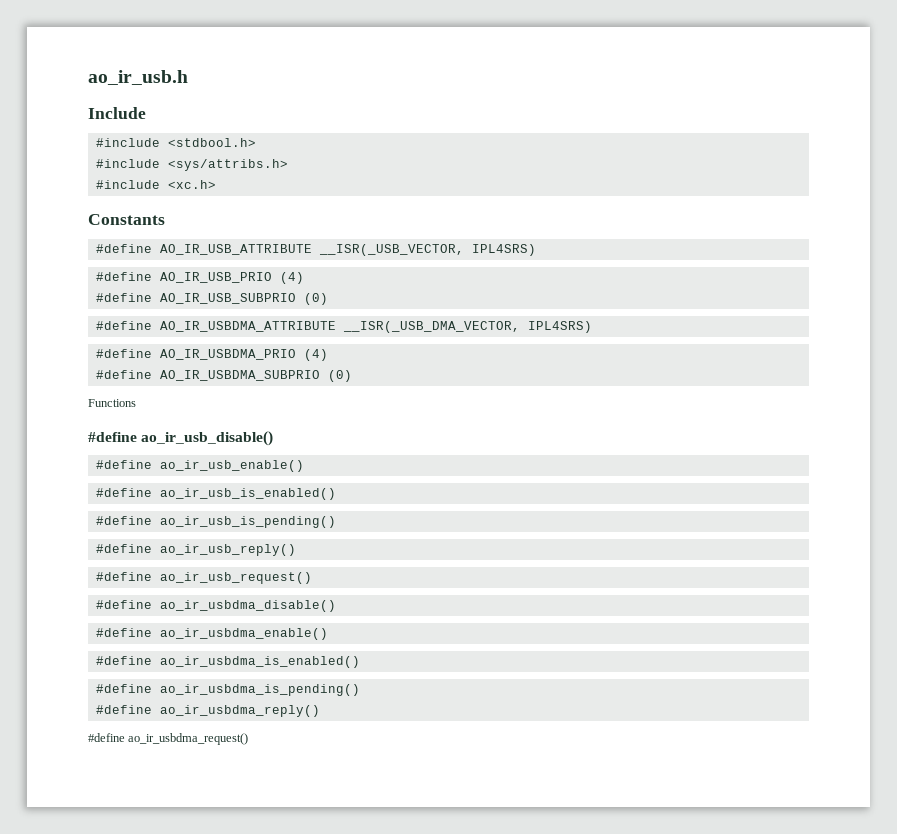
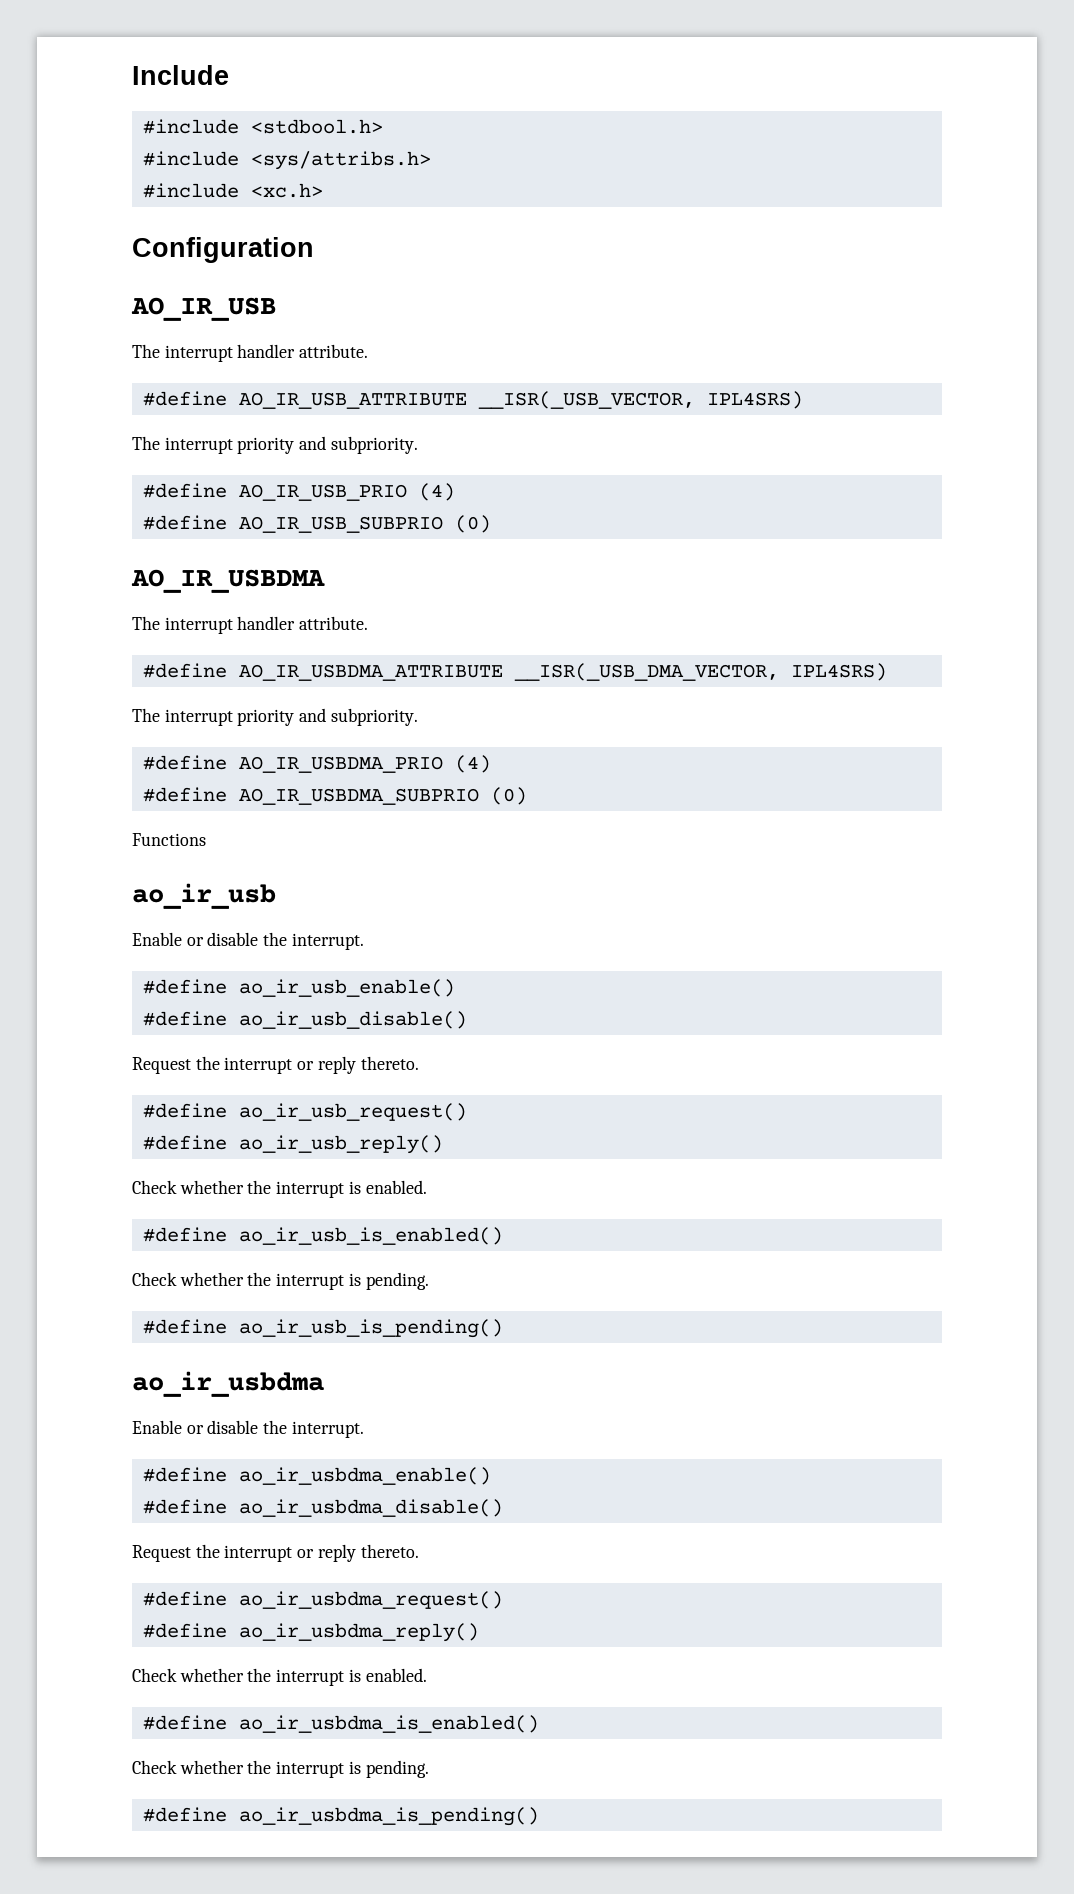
[88,70,188,85] ao_ir_usb.h // -> (132, 75) none
[88,214,165,225] Constants -> [132,237,314,263] [131,297,276,321] [132,344,369,362] Configuration // AO_IR_USB // The interrupt handler attribute.
(536, 250) none -> [132,436,418,454] // The interrupt priority and subpriority.
(328, 299) none -> [131,569,325,593] [132,616,369,634] // AO_IR_USBDMA // The interrupt handler attribute.
(592, 327) none -> [132,708,418,726] // The interrupt priority and subpriority.
[88,431,274,446] [95,460,304,472] [95,488,336,500] [95,516,336,528] [95,544,296,556] [95,572,312,584] [95,600,336,612] [95,628,328,640] [95,656,360,668] [95,684,360,696] #define ao_ir_usb_disable() // #define ao_ir_usb_enable() // #define ao_ir_usb_is_enabled() // #define ao_ir_usb_is_pending() // #define ao_ir_usb_reply() // #define ao_ir_usb_request() // #define ao_ir_usbdma_disable() // #define ao_ir_usbdma_enable() // #define ao_ir_usbdma_is_enabled() // #define ao_ir_usbdma_is_pending() -> [132,883,276,909] [132,932,364,950] [142,979,455,997] [142,1011,467,1029] [132,1056,419,1074] [142,1103,467,1121] [142,1135,443,1154] [132,1180,427,1198] [142,1227,503,1245] [132,1272,429,1290] [142,1319,503,1338] [132,1371,324,1397] [132,1420,364,1438] [142,1467,491,1485] [142,1499,503,1517] [132,1544,419,1562] [142,1591,503,1609] ao_ir_usb // Enable or disable the interrupt. // #define ao_ir_usb_enable() // #define ao_ir_usb_disable() // Request the interrupt or reply thereto. // #define ao_ir_usb_request() // #define ao_ir_usb_reply() // Check whether the interrupt is enabled. // #define ao_ir_usb_is_enabled() // Check whether the interrupt is pending. // #define ao_ir_usb_is_pending() // ao_ir_usbdma // Enable or disable the interrupt. // #define ao_ir_usbdma_enable() // #define ao_ir_usbdma_disable() // Request the interrupt or reply thereto. // #define ao_ir_usbdma_request()
[88,733,249,745] #define ao_ir_usbdma_request() -> [132,1668,427,1686] [142,1715,539,1733] [132,1760,429,1778] [142,1807,539,1826] Check whether the interrupt is enabled. // #define ao_ir_usbdma_is_enabled() // Check whether the interrupt is pending. // #define ao_ir_usbdma_is_pending()

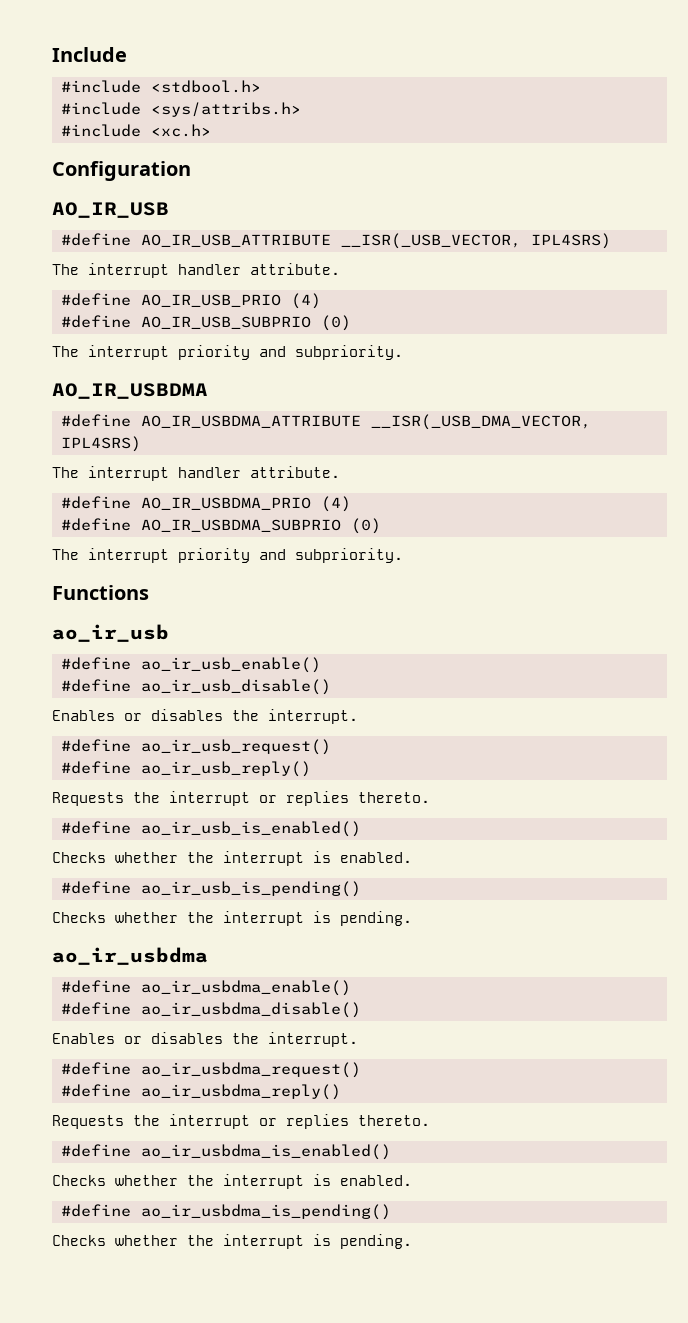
[132,344,369,362] // The interrupt handler attribute. -> (169, 210) none
[237,436,418,454] priority and subpriority. -> [178,263,340,275] handler attribute.
[131,569,325,593] [132,616,369,634] // AO_IR_USBDMA // The interrupt handler attribute. -> [52,345,403,360] [52,383,208,399] // The interrupt priority and subpriority. // AO_IR_USBDMA
[237,708,418,726] priority and subpriority. -> [178,466,340,478] handler attribute.
[132,833,206,846] [132,883,276,909] [132,932,364,950] [142,979,455,997] [142,1011,467,1029] [132,1056,419,1074] [142,1103,467,1121] [142,1135,443,1154] [132,1180,427,1198] [142,1227,503,1245] [132,1272,429,1290] [142,1319,503,1338] Functions // ao_ir_usb // Enable or disable the interrupt. // #define ao_ir_usb_enable() // #define ao_ir_usb_disable() // Request the interrupt or reply thereto. // #define ao_ir_usb_request() // #define ao_ir_usb_reply() // Check whether the interrupt is enabled. // #define ao_ir_usb_is_enabled() // Check whether the interrupt is pending. // #define ao_ir_usb_is_pending() -> [52,548,403,563] [52,585,149,600] [52,624,169,642] [60,657,321,673] [60,679,331,695] [52,709,358,724] [60,739,331,755] [60,761,311,777] [52,791,430,806] [60,821,361,837] [52,851,412,866] [60,881,361,897] [52,911,412,926] The interrupt priority and subpriority. // Functions // ao_ir_usb // #define ao_ir_usb_enable() // #define ao_ir_usb_disable() // Enables or disables the interrupt. // #define ao_ir_usb_request() // #define ao_ir_usb_reply() // Requests the interrupt or replies thereto. // #define ao_ir_usb_is_enabled() // Checks whether the interrupt is enabled. // #define ao_ir_usb_is_pending() // Checks whether the interrupt is pending.
[132,1420,364,1438] // Enable or disable the interrupt. -> (208, 956) none
[132,1544,419,1562] [142,1591,503,1609] [142,1623,479,1642] [132,1668,427,1686] [142,1715,539,1733] [132,1760,429,1778] [142,1807,539,1826] Request the interrupt or reply thereto. // #define ao_ir_usbdma_request() // #define ao_ir_usbdma_reply() // Check whether the interrupt is enabled. // #define ao_ir_usbdma_is_enabled() // Check whether the interrupt is pending. // #define ao_ir_usbdma_is_pending() -> [52,1032,358,1047] [60,1062,361,1078] [60,1084,341,1100] [52,1114,430,1129] [60,1144,391,1160] [52,1174,412,1189] [60,1204,391,1220] [52,1234,412,1249] Enables or disables the interrupt. // #define ao_ir_usbdma_request() // #define ao_ir_usbdma_reply() // Requests the interrupt or replies thereto. // #define ao_ir_usbdma_is_enabled() // Checks whether the interrupt is enabled. // #define ao_ir_usbdma_is_pending() // Checks whether the interrupt is pending.

